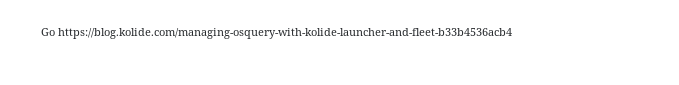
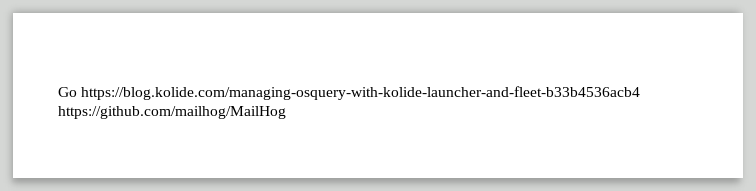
(512, 33) none -> [58,106,286,119] https://github.com/mailhog/MailHog

